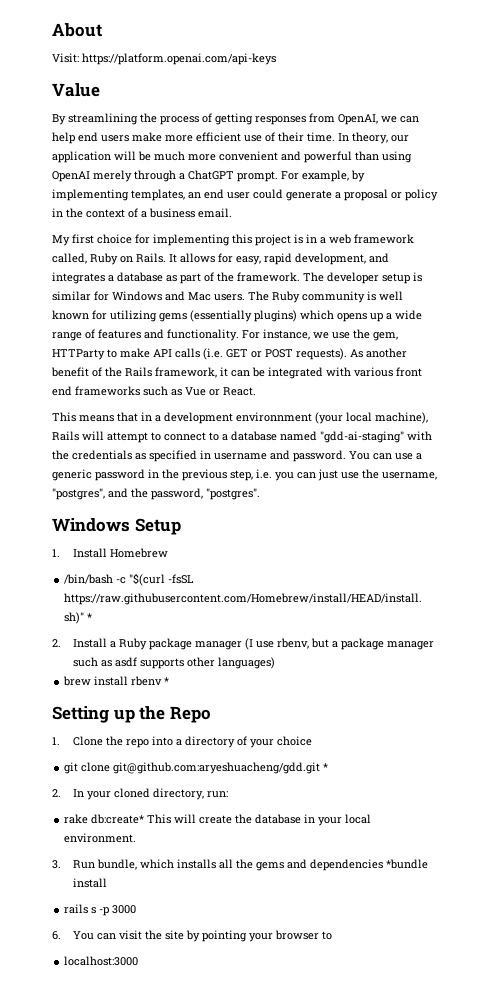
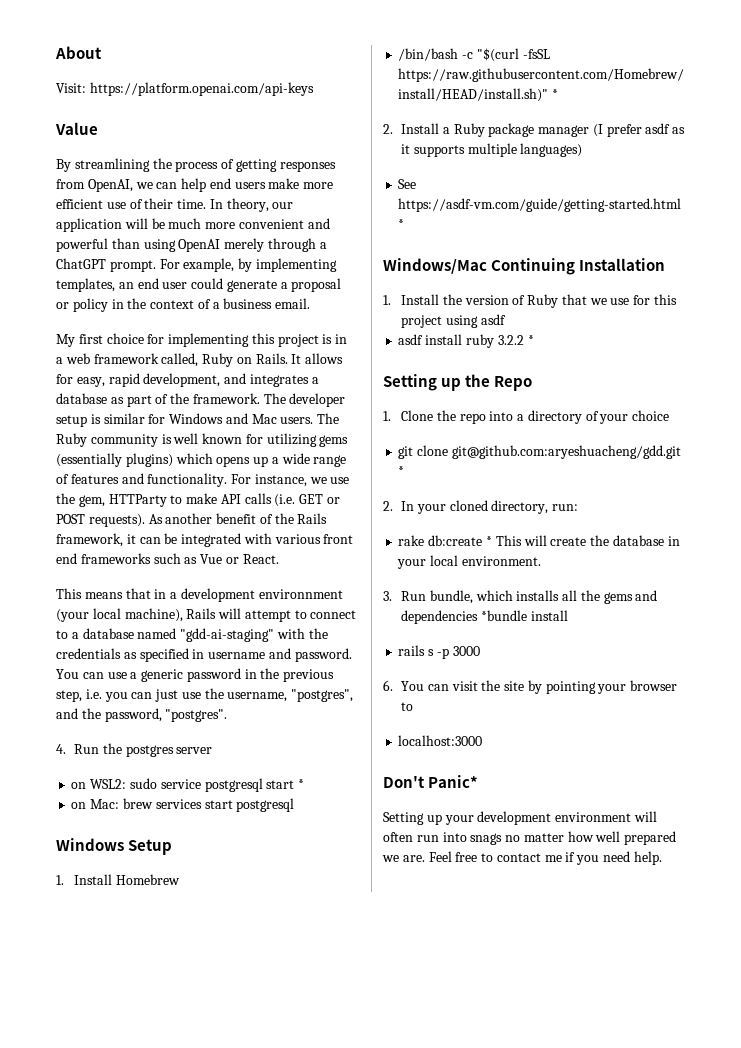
(260, 494) none -> [56,743,213,757] [71,778,305,792] [71,798,295,812] // 4. Run the postgres server // on WSL2: sudo service postgresql start * // on Mac: brew services start postgresql
[255,638,434,650] [72,657,275,669] [63,676,163,686] use rbenv, but a package manager such as asdf supports other languages) // brew install rbenv -> [606,123,686,137] [401,143,583,157] [398,179,417,189] [398,198,682,212] [398,219,405,229] [383,258,666,275] [383,294,678,308] [401,314,506,328] [398,334,524,348] prefer asdf as it supports multiple languages) // See https://asdf-vm.com/guide/getting-started.html * // Windows/Mac Continuing Installation // 1. Install the version of Ruby that we use for this project using asdf // asdf install ruby 3.2.2
[91,814,145,824] db:create* -> [428,535,492,546] db:create *
(139, 961) none -> [383,775,479,788] [383,811,657,825] [383,831,677,845] [382,851,662,865] // Don't Panic* // Setting up your development environment will often run into snags no matter how well prepared we are. Feel free to contact me if you need help.

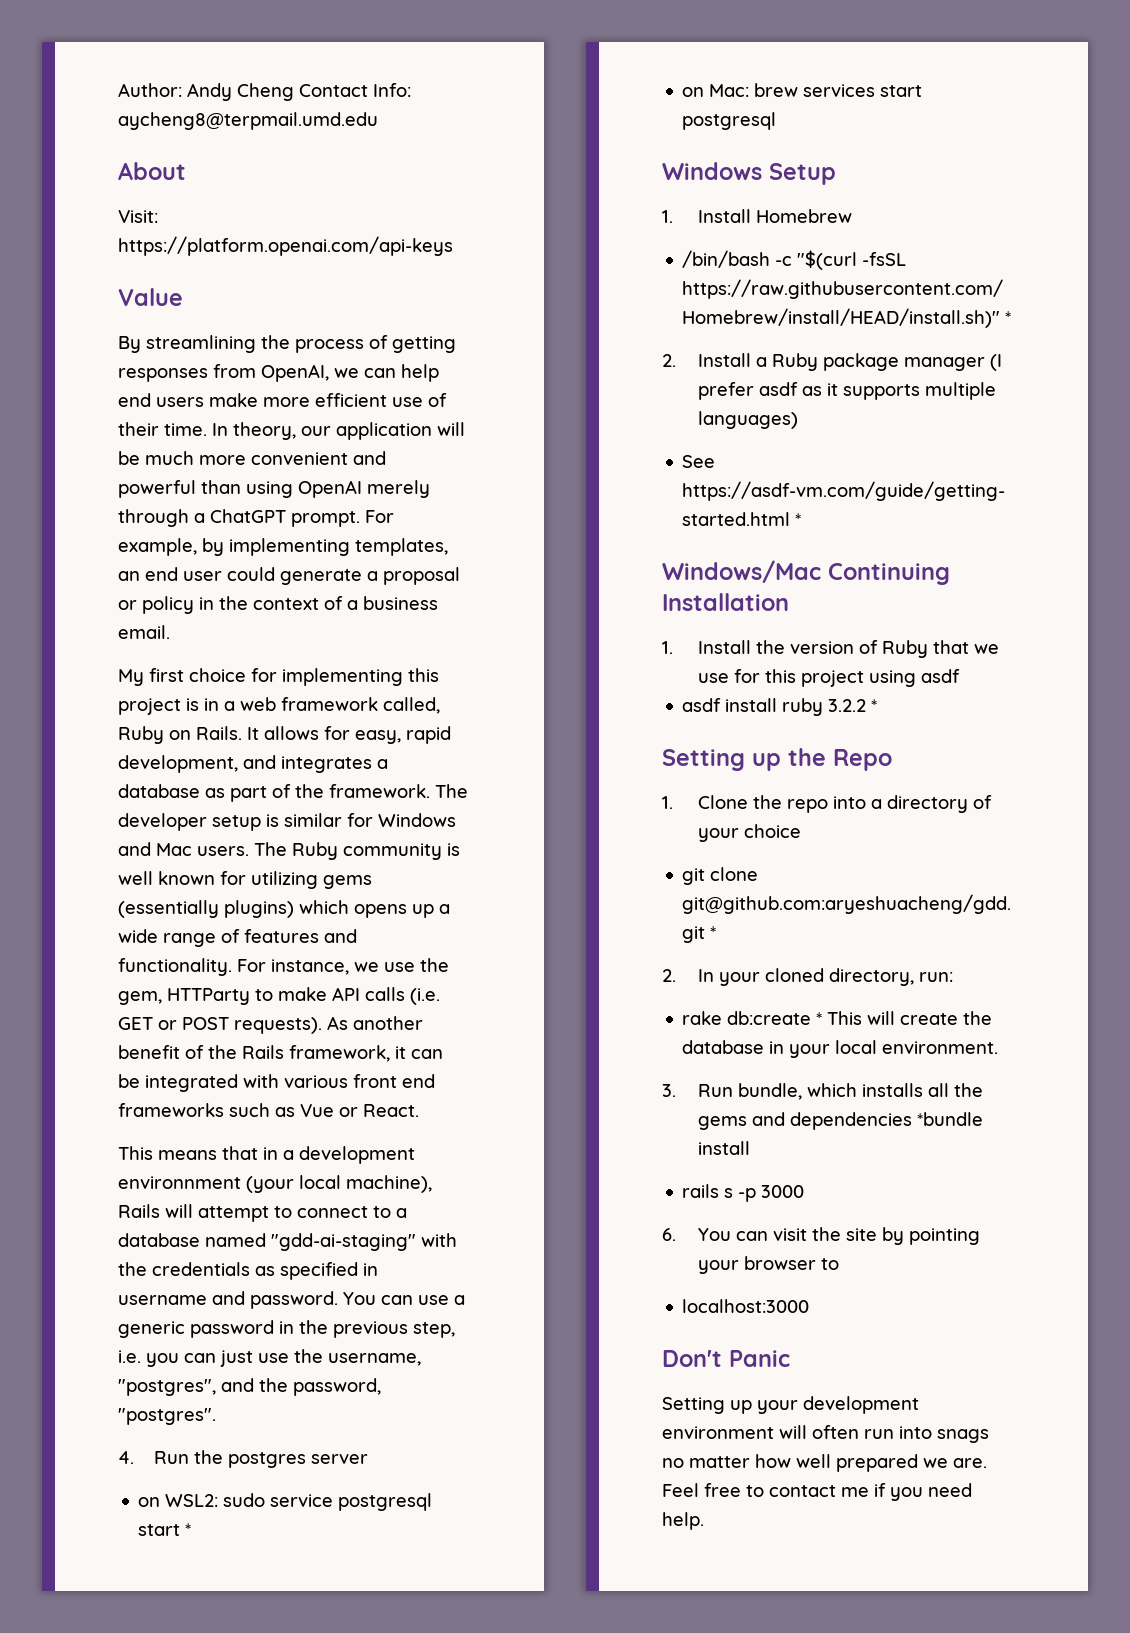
(55, 52) none -> [118,83,411,101] [118,112,378,130] Author: Andy Cheng Contact Info: aycheng8@terpmail.umd.edu //
[428,775,479,788] Panic* -> [729,1350,790,1367] Panic

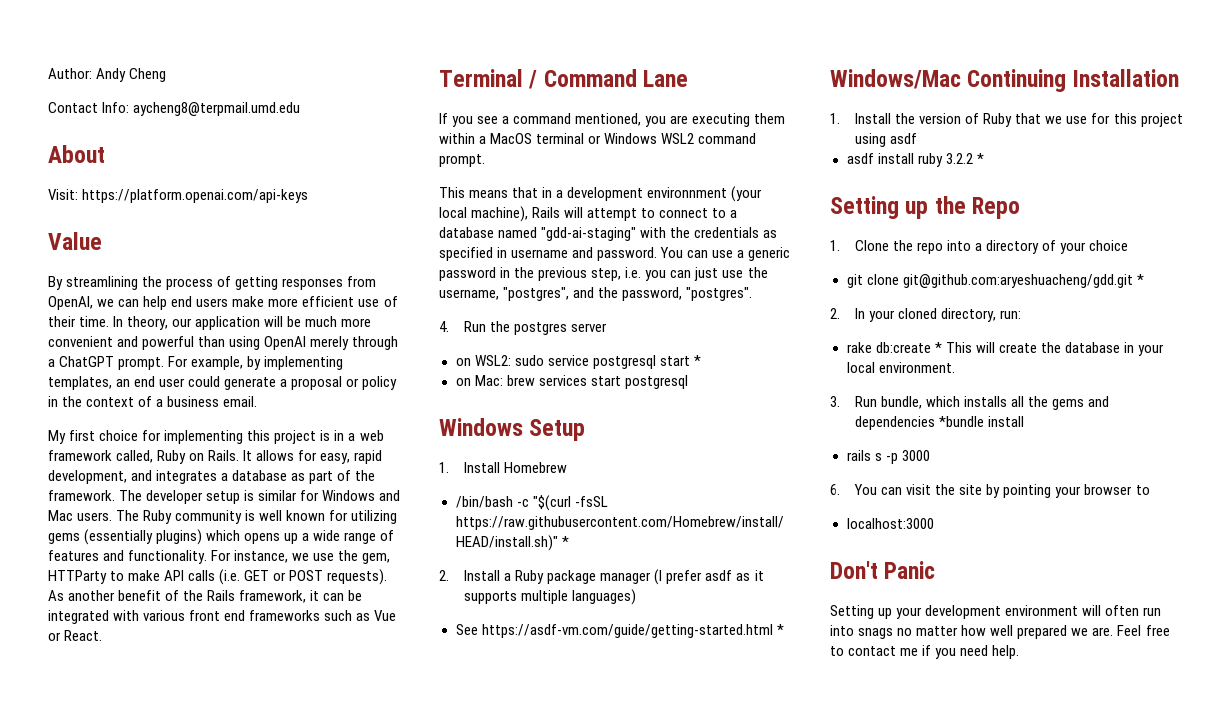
(294, 92) none -> (167, 75) //
(419, 1110) none -> [439,69,689,89] [439,113,786,127] [439,133,757,144] [439,154,485,167] // Terminal / Command Lane // If you see a command mentioned, you are executing them within a MacOS terminal or Windows WSL2 command prompt.

